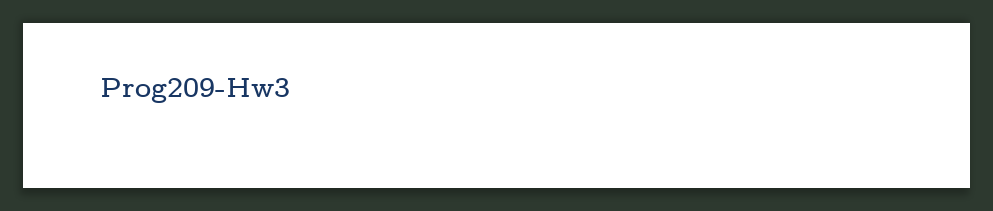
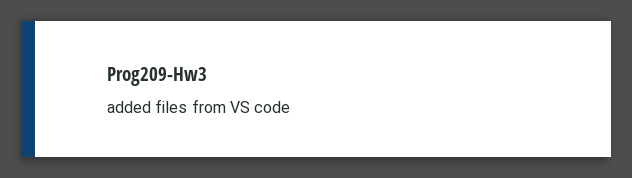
(290, 90) none -> [107,99,291,113] // added files from VS code

